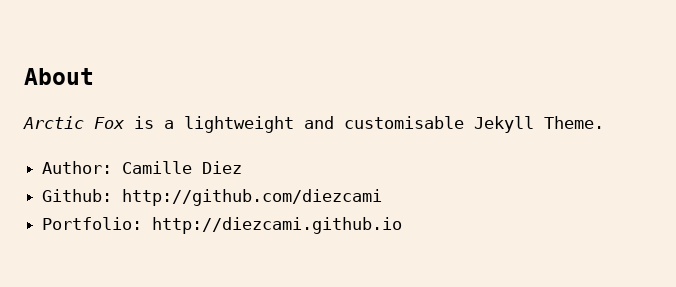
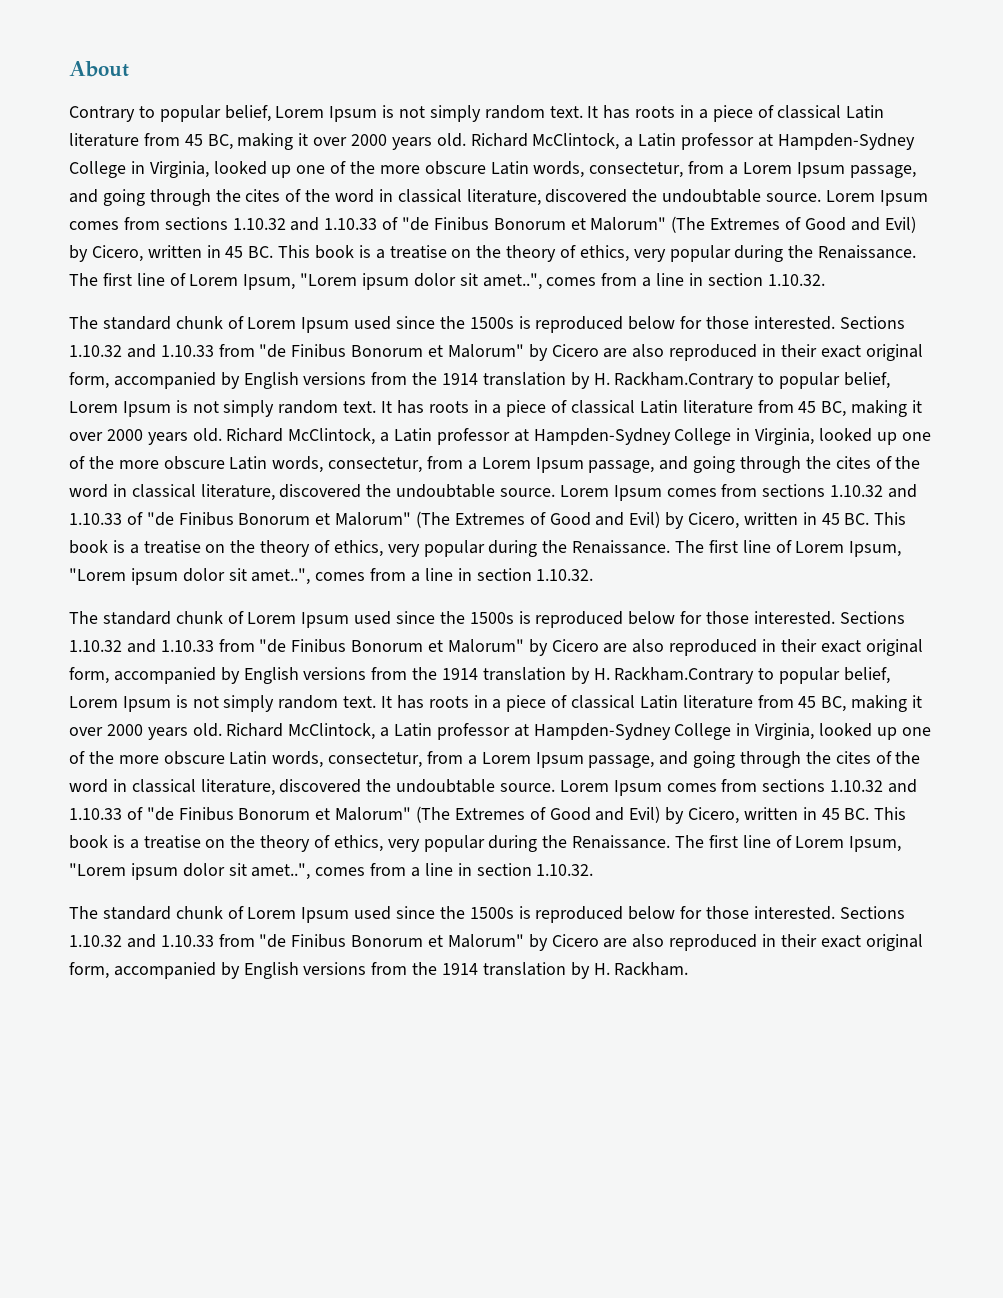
[23,116,604,133] [42,161,243,174] [42,189,383,206] [42,217,403,234] Arctic Fox is a lightweight and customisable Jekyll Theme. // Author: Camille Diez // Github: http://github.com/diezcami // Portfolio: http://diezcami.github.io -> [69,105,885,122] [69,133,915,150] [69,161,916,178] [69,189,928,206] [69,216,916,233] [69,245,917,262] [69,273,825,290] [69,316,905,333] [69,344,923,361] [69,372,891,389] [69,400,923,417] [69,428,931,445] [69,456,921,473] [69,484,918,501] [69,511,907,529] [69,540,902,557] [69,568,594,585] [69,611,905,628] [69,639,923,656] [69,667,891,684] [69,695,923,712] [69,723,931,740] [69,751,921,768] [69,779,918,796] [69,806,907,824] [69,835,902,852] [69,863,594,880] [69,906,905,923] [69,934,923,951] [69,962,689,979] Contrary to popular belief, Lorem Ipsum is not simply random text. It has roots in a piece of classical Latin literature from 45 BC, making it over 2000 years old. Richard McClintock, a Latin professor at Hampden-Sydney College in Virginia, looked up one of the more obscure Latin words, consectetur, from a Lorem Ipsum passage, and going through the cites of the word in classical literature, discovered the undoubtable source. Lorem Ipsum comes from sections 1.10.32 and 1.10.33 of "de Finibus Bonorum et Malorum" (The Extremes of Good and Evil) by Cicero, written in 45 BC. This book is a treatise on the theory of ethics, very popular during the Renaissance. The first line of Lorem Ipsum, "Lorem ipsum dolor sit amet..", comes from a line in section 1.10.32. // The standard chunk of Lorem Ipsum used since the 1500s is reproduced below for those interested. Sections 1.10.32 and 1.10.33 from "de Finibus Bonorum et Malorum" by Cicero are also reproduced in their exact original form, accompanied by English versions from the 1914 translation by H. Rackham.Contrary to popular belief, Lorem Ipsum is not simply random text. It has roots in a piece of classical Latin literature from 45 BC, making it over 2000 years old. Richard McClintock, a Latin professor at Hampden-Sydney College in Virginia, looked up one of the more obscure Latin words, consectetur, from a Lorem Ipsum passage, and going through the cites of the word in classical literature, discovered the undoubtable source. Lorem Ipsum comes from sections 1.10.32 and 1.10.33 of "de Finibus Bonorum et Malorum" (The Extremes of Good and Evil) by Cicero, written in 45 BC. This book is a treatise on the theory of ethics, very popular during the Renaissance. The first line of Lorem Ipsum, "Lorem ipsum dolor sit amet..", comes from a line in section 1.10.32. // The standard chunk of Lorem Ipsum used since the 1500s is reproduced below for those interested. Sections 1.10.32 and 1.10.33 from "de Finibus Bonorum et Malorum" by Cicero are also reproduced in their exact original form, accompanied by English versions from the 1914 translation by H. Rackham.Contrary to popular belief, Lorem Ipsum is not simply random text. It has roots in a piece of classical Latin literature from 45 BC, making it over 2000 years old. Richard McClintock, a Latin professor at Hampden-Sydney College in Virginia, looked up one of the more obscure Latin words, consectetur, from a Lorem Ipsum passage, and going through the cites of the word in classical literature, discovered the undoubtable source. Lorem Ipsum comes from sections 1.10.32 and 1.10.33 of "de Finibus Bonorum et Malorum" (The Extremes of Good and Evil) by Cicero, written in 45 BC. This book is a treatise on the theory of ethics, very popular during the Renaissance. The first line of Lorem Ipsum, "Lorem ipsum dolor sit amet..", comes from a line in section 1.10.32. // The standard chunk of Lorem Ipsum used since the 1500s is reproduced below for those interested. Sections 1.10.32 and 1.10.33 from "de Finibus Bonorum et Malorum" by Cicero are also reproduced in their exact original form, accompanied by English versions from the 1914 translation by H. Rackham.

